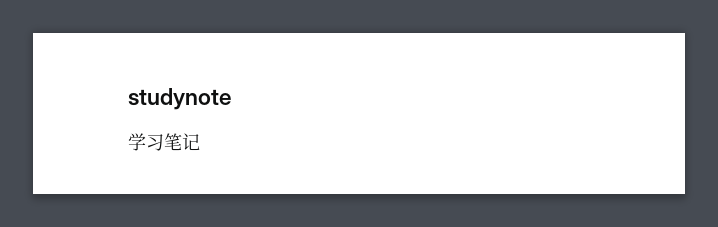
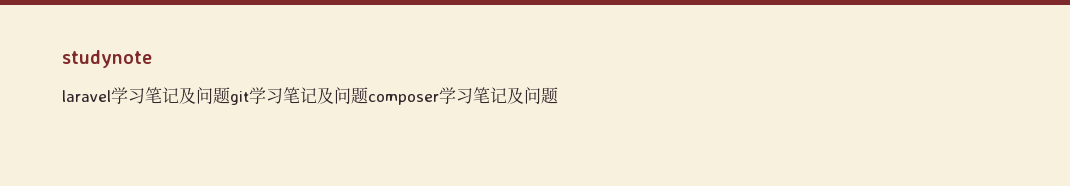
[128,133,200,151] 学习笔记 -> [62,87,558,105] laravel学习笔记及问题git学习笔记及问题composer学习笔记及问题

